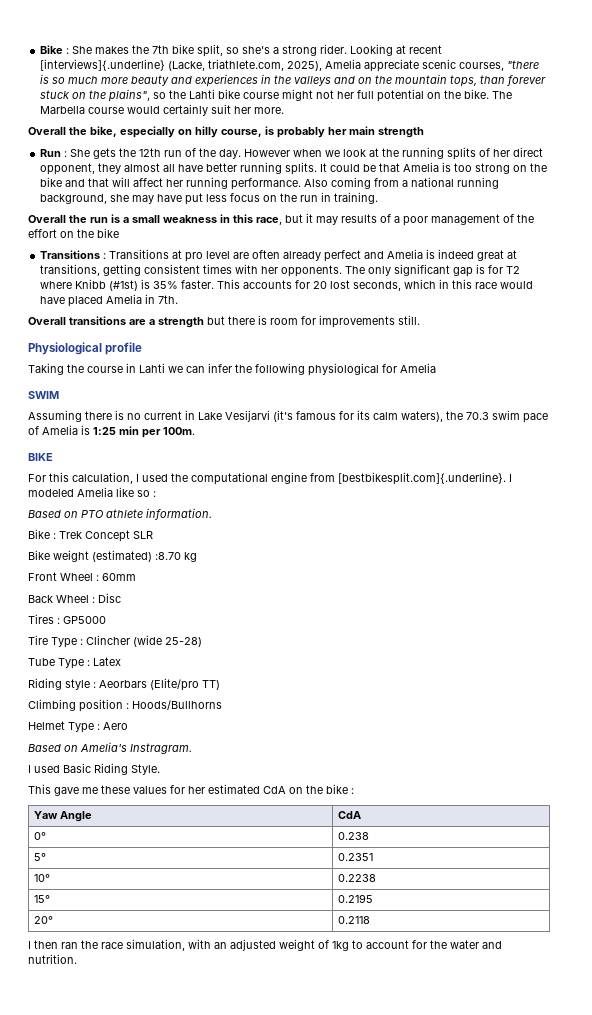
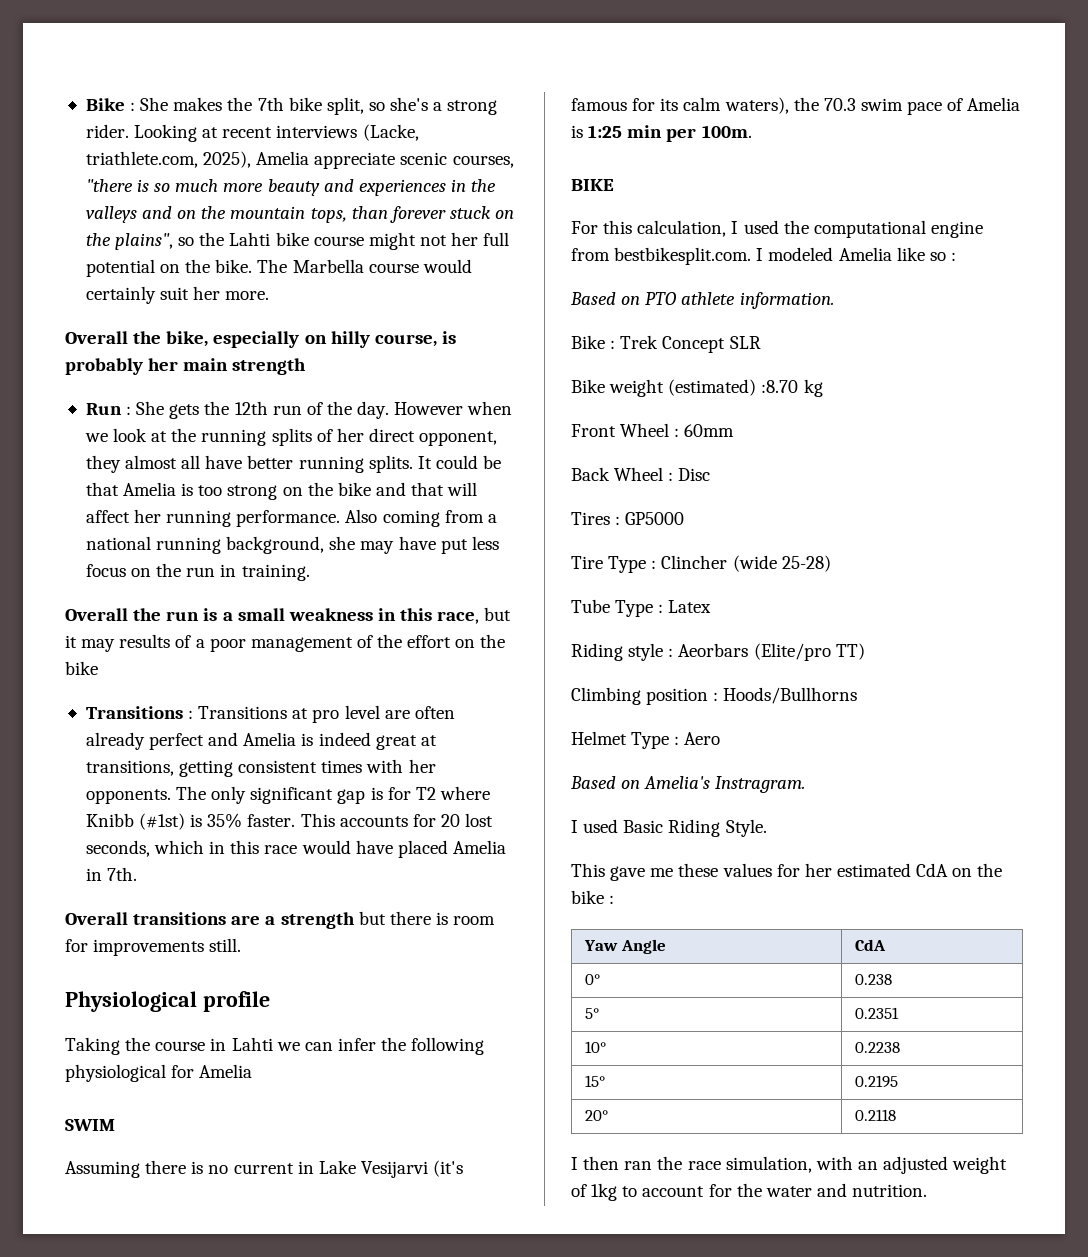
[40,59,166,71] [interviews]{.underline} -> [276,125,358,138] interviews
[338,472,506,485] [bestbikesplit.com]{.underline}. -> [614,247,752,265] bestbikesplit.com.

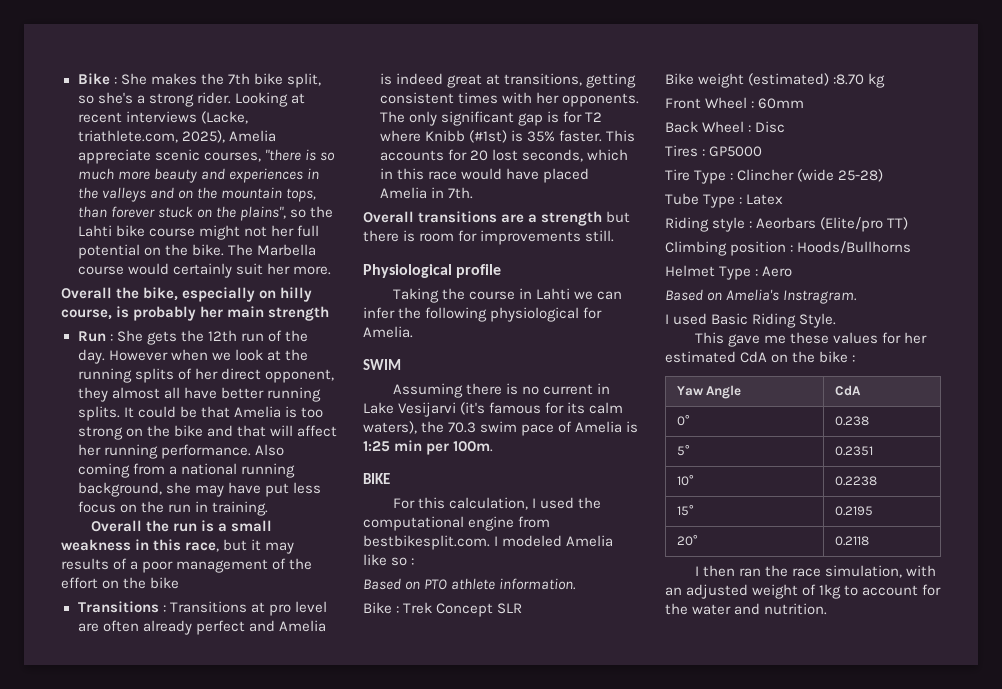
[199,1064,253,1078] Amelia -> [363,326,413,338] Amelia.

